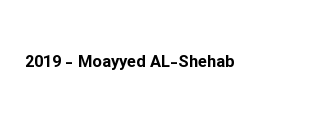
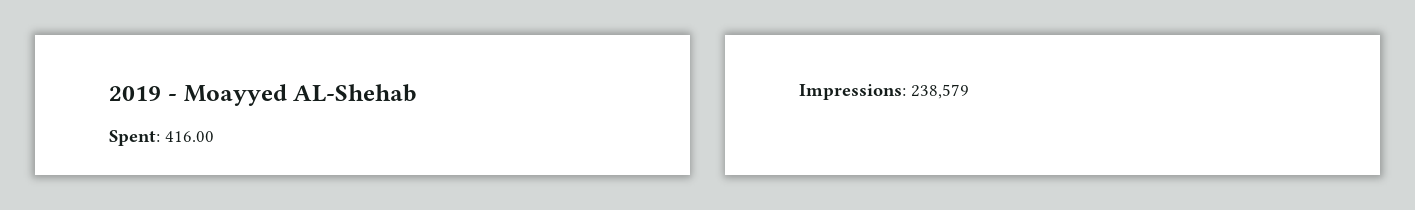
(236, 61) none -> [109,130,214,146] [799,84,969,100] // Spent: 416.00 // Impressions: 238,579

